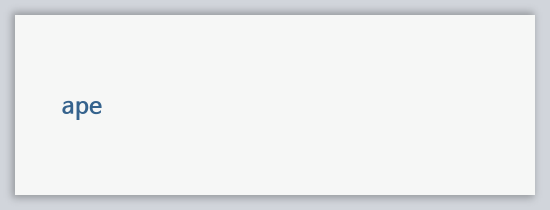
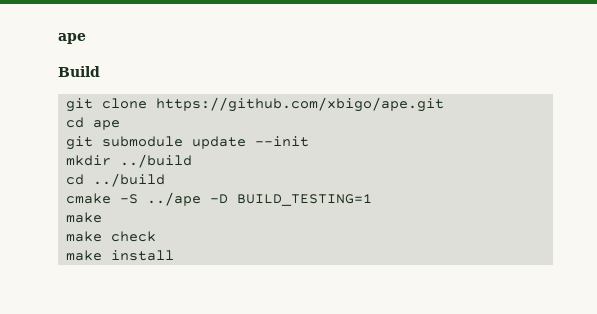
[62,100,102,120] ape -> [58,33,86,44] [58,66,100,77] [65,97,444,112] [65,117,120,130] [65,136,309,150] [65,154,192,168] [65,173,165,187] [65,192,372,206] [65,212,102,223] [65,231,156,242] [65,250,174,261] ape // Build // git clone https://github.com/xbigo/ape.git // cd ape // git submodule update --init // mkdir ../build // cd ../build // cmake -S ../ape -D BUILD_TESTING=1 // make // make check // make install

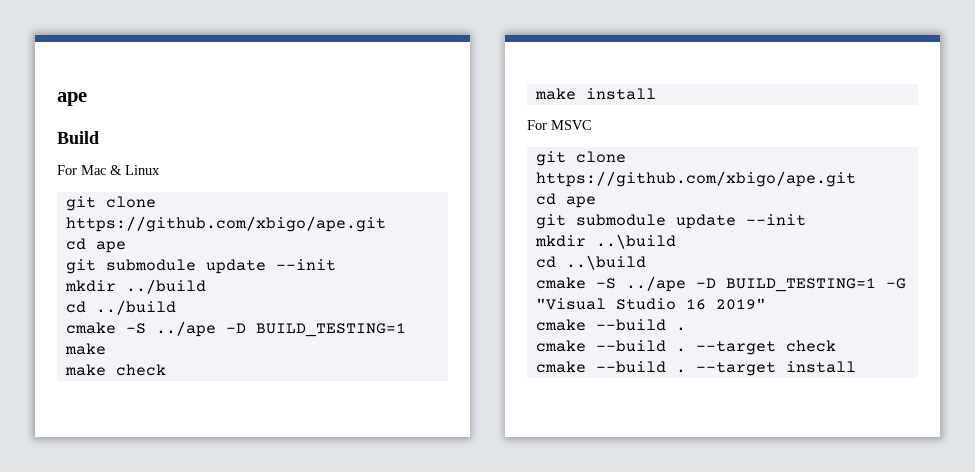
(100, 71) none -> [57,165,160,175] // For Mac & Linux
(174, 255) none -> [527,120,592,130] [535,151,626,166] [535,171,856,187] [535,193,596,208] [535,214,806,229] [534,234,676,249] [535,255,646,270] [535,276,906,292] [535,298,766,310] [535,319,686,331] [535,340,836,355] [535,361,856,376] // For MSVC // git clone https://github.com/xbigo/ape.git // cd ape // git submodule update --init // mkdir ..\build // cd ..\build // cmake -S ../ape -D BUILD_TESTING=1 -G "Visual Studio 16 2019" // cmake --build . // cmake --build . --target check // cmake --build . --target install

